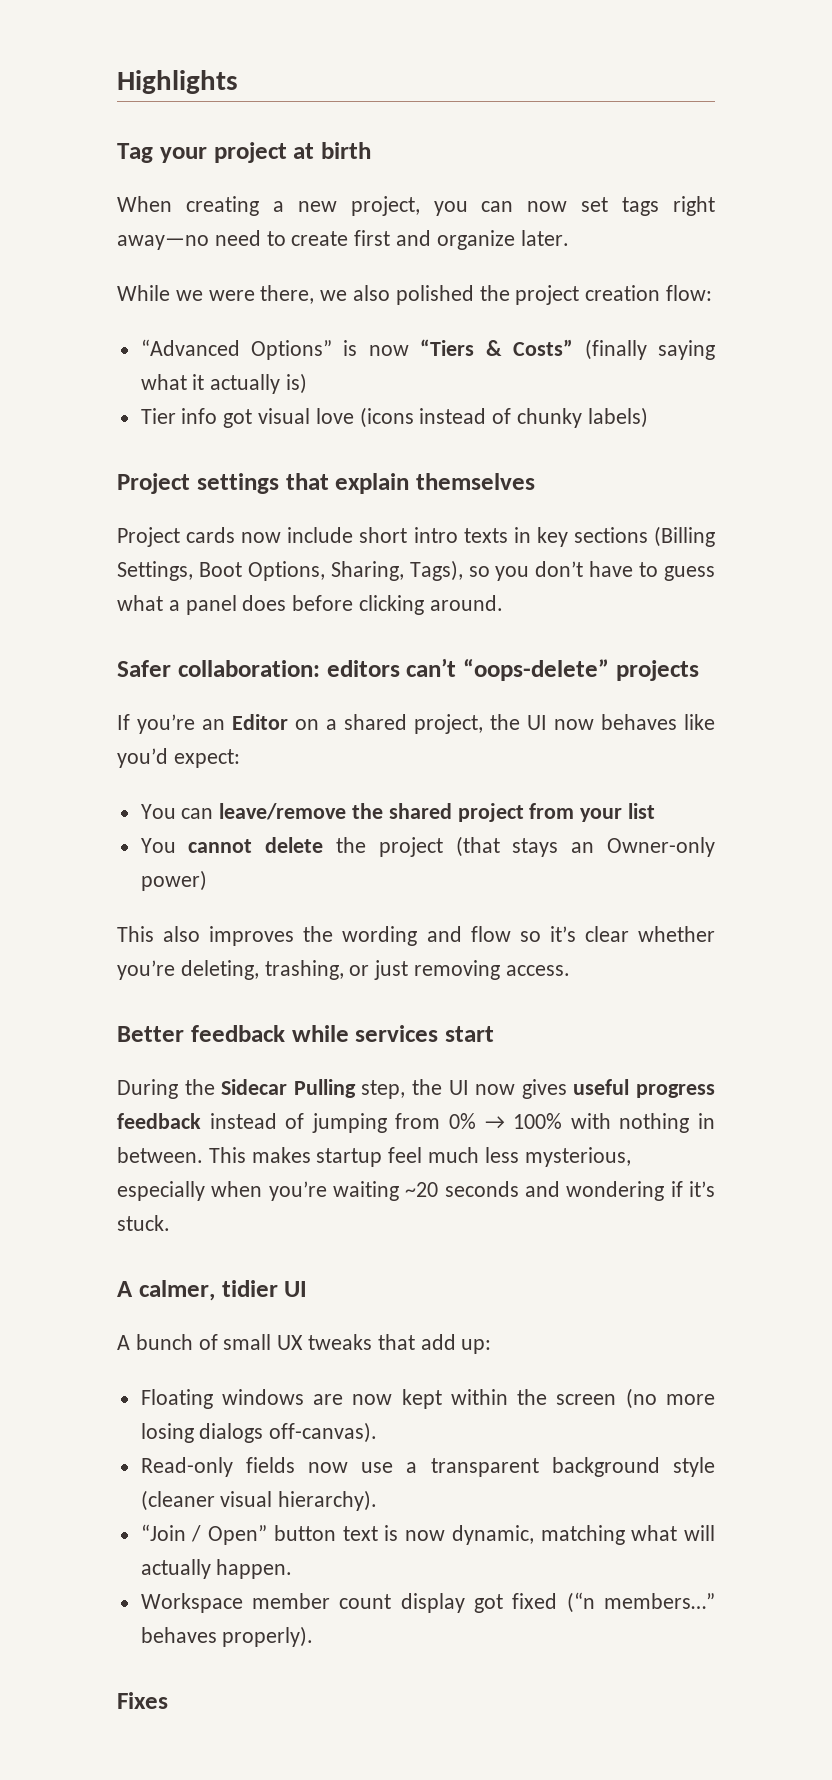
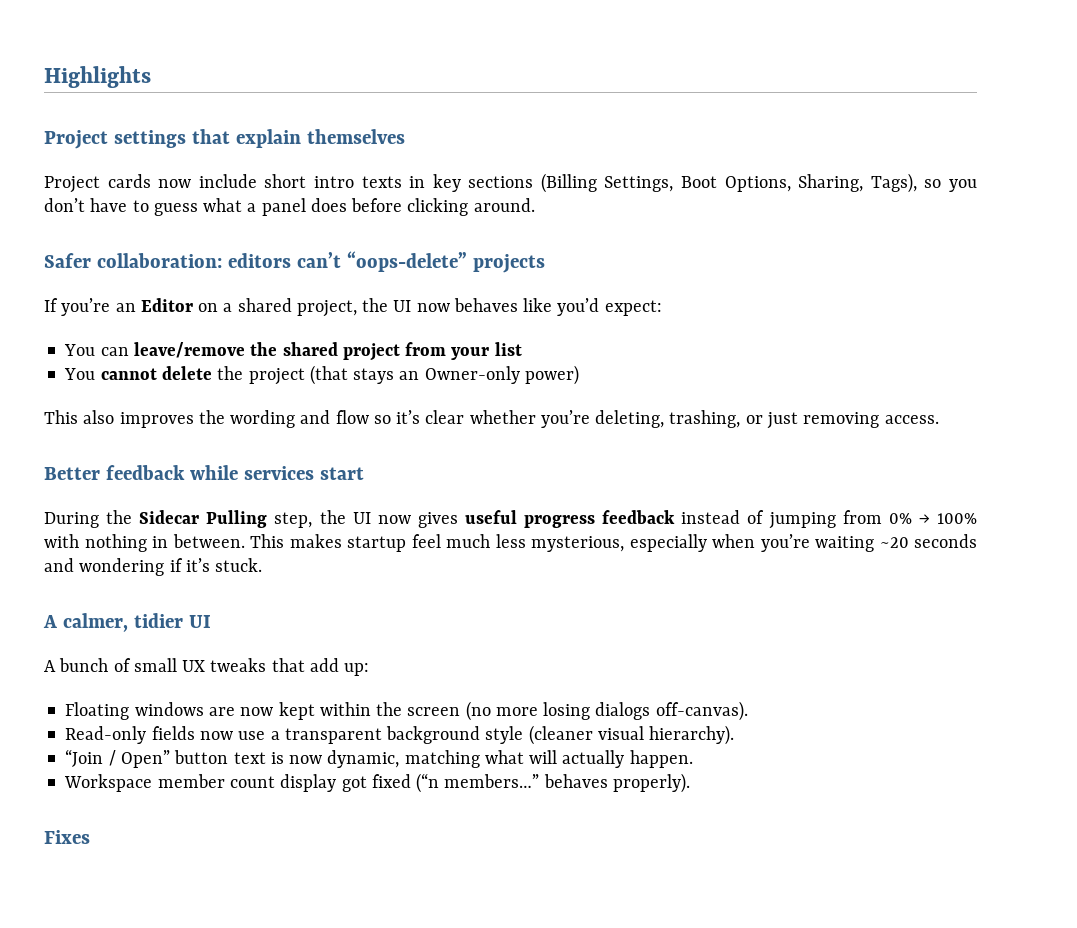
[117,142,371,163] [117,196,715,216] [117,230,569,250] [117,285,713,305] [140,339,715,360] [140,373,308,394] [140,407,648,428] // Tag your project at birth // When creating a new project, you can now set tags right away—no need to create first and organize later. // While we were there, we also polished the project creation flow: // “Advanced Options” is now “Tiers & Costs” (finally saying what it actually is) // Tier info got visual love (icons instead of chunky labels) -> (151, 77) none

